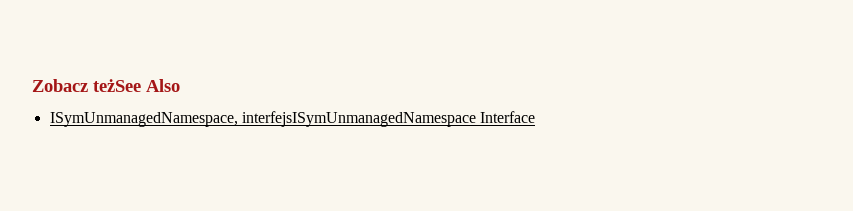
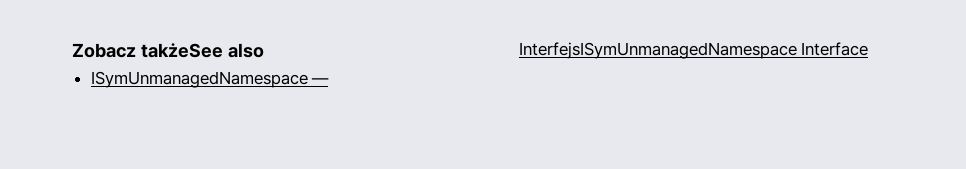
[93,79,180,92] [49,111,476,127] teżSee Also // ISymUnmanagedNamespace, interfejsISymUnmanagedNamespace -> [140,43,264,58] [90,71,330,88] [518,42,797,59] takżeSee also // ISymUnmanagedNamespace — InterfejsISymUnmanagedNamespace

